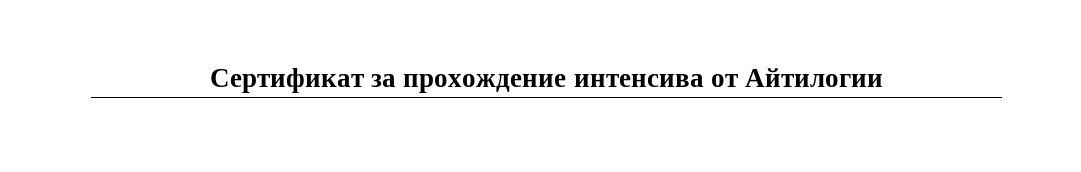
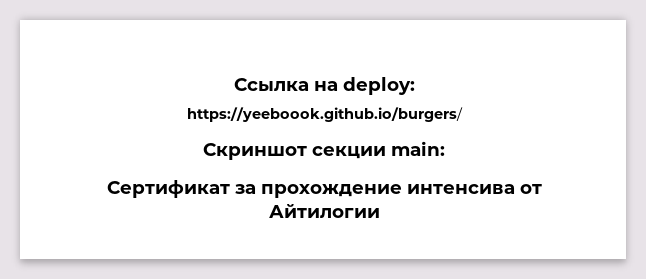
(209, 80) none -> [233,77,415,95] [186,107,463,122] [203,141,445,160] Ссылка на deploy: // https://yeeboook.github.io/burgers/ // Скриншот секции main: //

